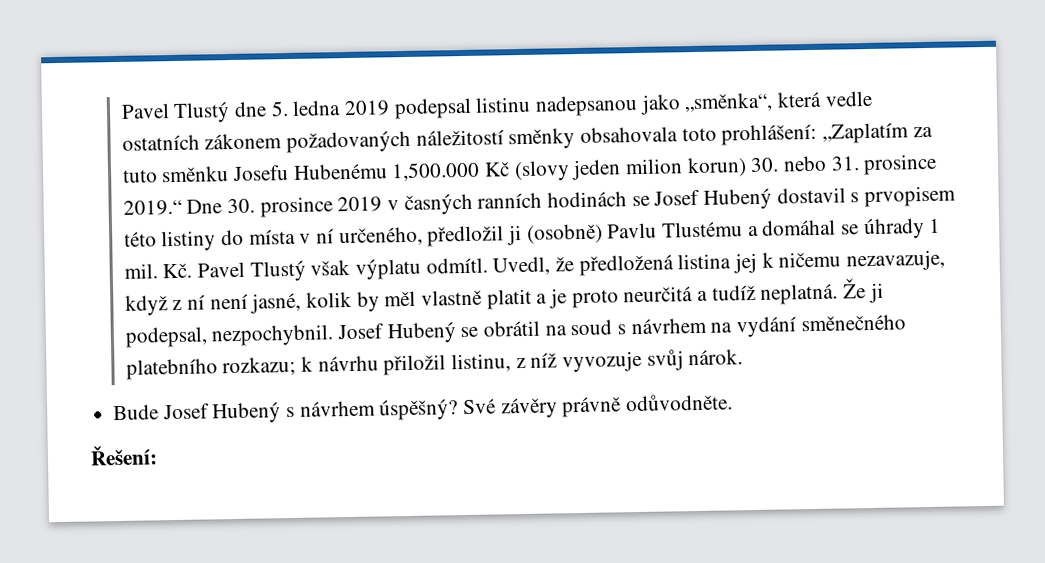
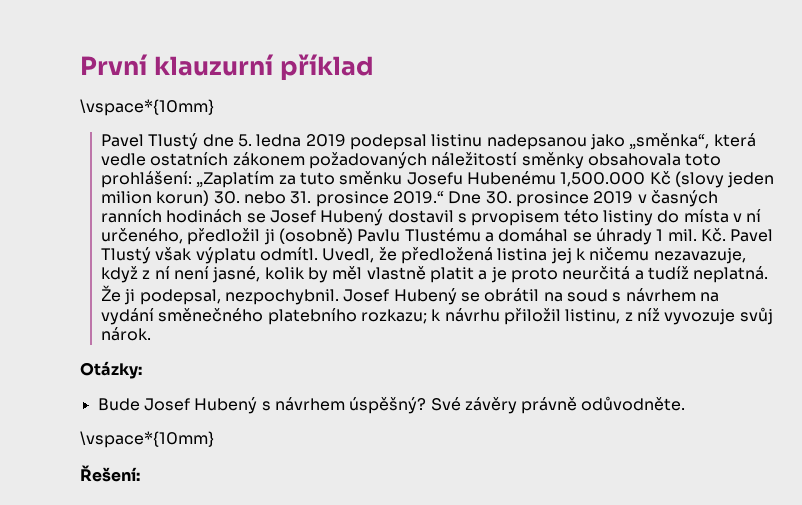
(120, 111) none -> [80,54,374,80] [80,99,214,116] První klauzurní příklad // \vspace*{10mm} //
(744, 357) none -> [80,361,142,379] // Otázky:
(734, 402) none -> [80,431,214,448] // \vspace*{10mm}

